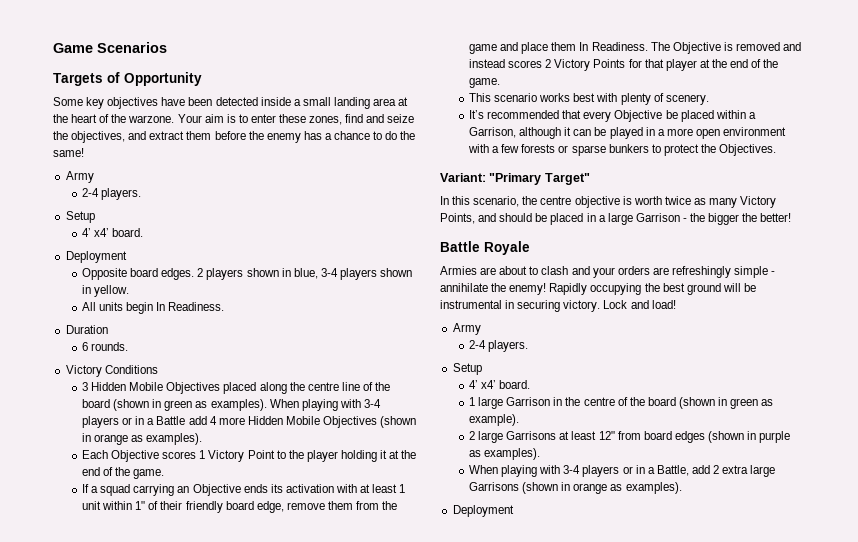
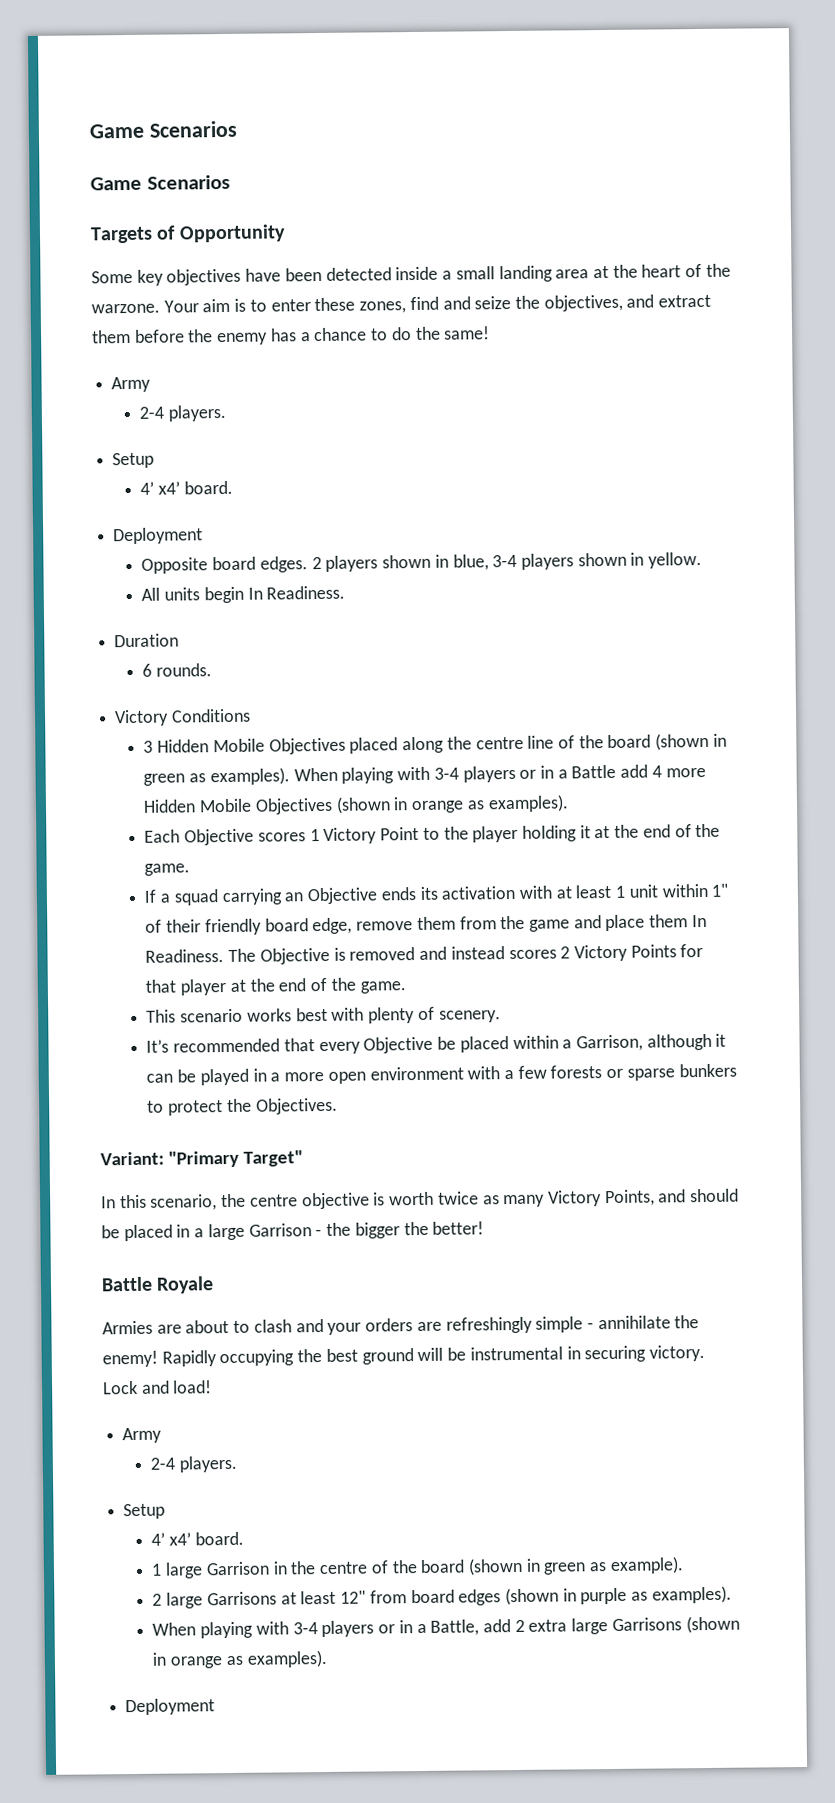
[53,42,167,53] Game Scenarios -> [89,120,237,139] [90,174,230,191] Game Scenarios // Game Scenarios

